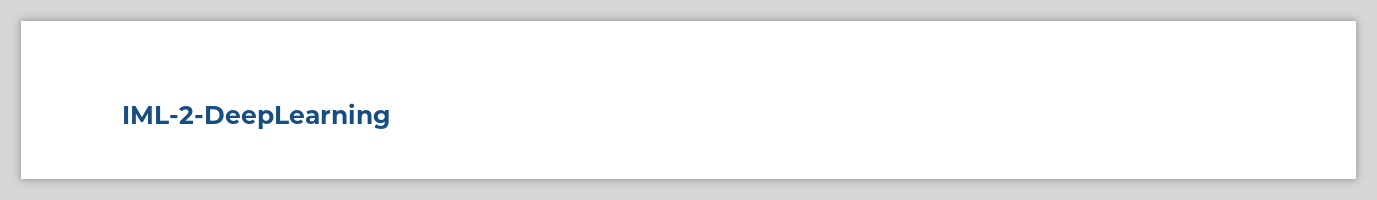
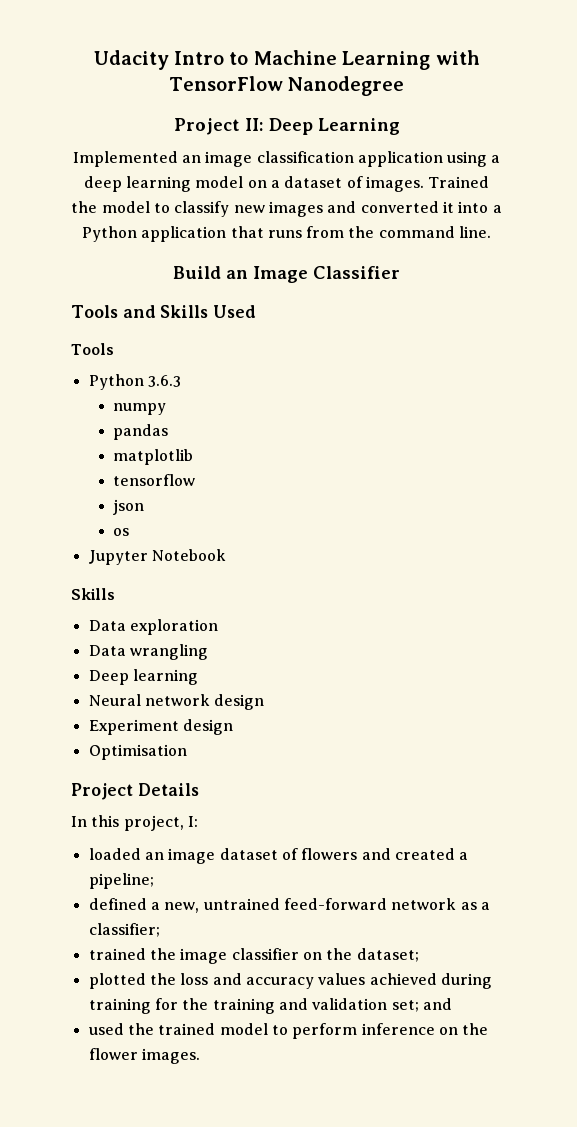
[122,103,391,129] IML-2-DeepLearning -> [93,50,480,70] [168,76,405,96] [173,118,400,135] [72,151,501,167] [83,176,490,192] [71,201,502,217] [81,226,492,242] [173,266,400,283] [71,305,257,318] [71,343,114,355] [88,374,181,390] [113,403,167,415] [113,424,169,440] [113,449,194,465] [113,474,196,486] [113,499,145,515] [113,528,130,536] [88,549,226,565] [71,588,115,600] [88,619,218,635] [88,644,208,660] [88,669,198,685] [88,694,265,710] [88,719,233,735] [88,744,187,760] [71,783,199,800] [71,815,198,831] [88,848,469,864] [88,873,154,889] [88,898,490,913] [88,923,160,937] [88,948,419,964] [88,973,492,989] [88,998,452,1014] [88,1023,489,1039] [88,1048,200,1064] Udacity Intro to Machine Learning with TensorFlow Nanodegree // Project II: Deep Learning // Implemented an image classification application using a deep learning model on a dataset of images. Trained the model to classify new images and converted it into a Python application that runs from the command line. // Build an Image Classifier // Tools and Skills Used // Tools // Python 3.6.3 // numpy // pandas // matplotlib // tensorflow // json // os // Jupyter Notebook // Skills // Data exploration // Data wrangling // Deep learning // Neural network design // Experiment design // Optimisation // Project Details // In this project, I: // loaded an image dataset of flowers and created a pipeline; // defined a new, untrained feed-forward network as a classifier; // trained the image classifier on the dataset; // plotted the loss and accuracy values achieved during training for the training and validation set; and // used the trained model to perform inference on the flower images.

